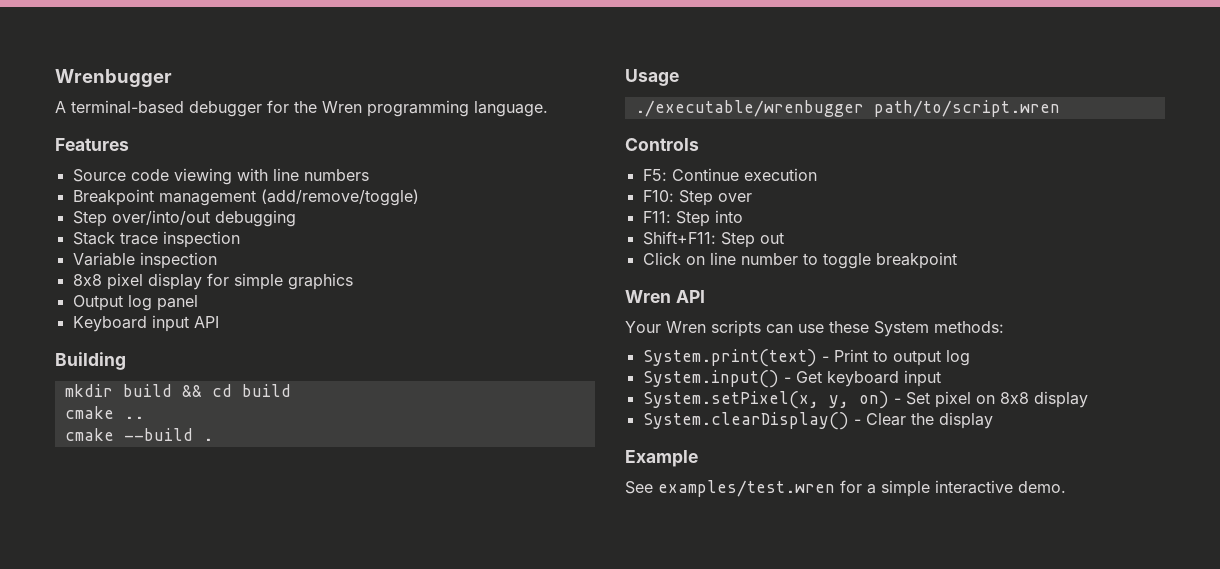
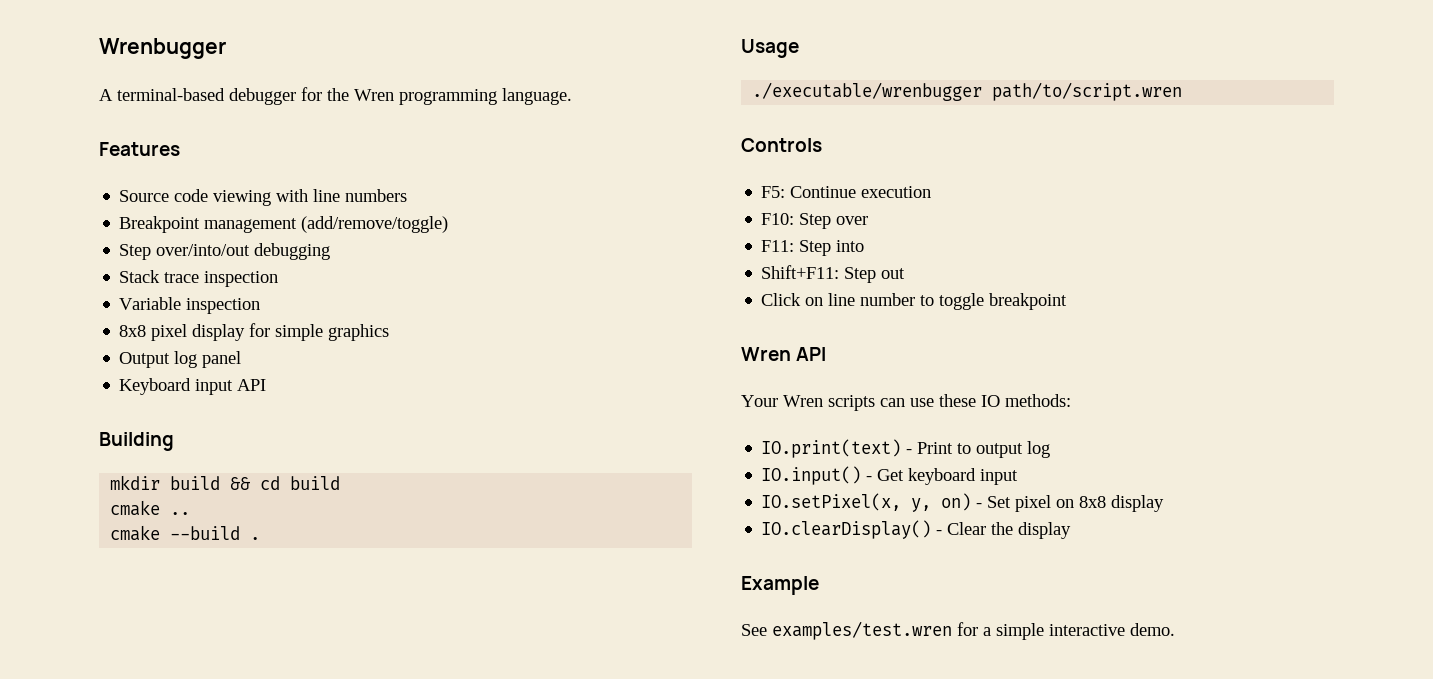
[874,321,929,337] System -> [981,395,1000,407] IO
[642,349,817,367] System.print(text) -> [761,439,902,458] IO.print(text)
[642,370,779,388] System.input() -> [761,466,862,485] IO.input()
[642,391,819,409] System.setPixel(x, -> [761,493,902,511] IO.setPixel(x,
[642,412,849,430] System.clearDisplay() -> [761,520,932,539] IO.clearDisplay()

